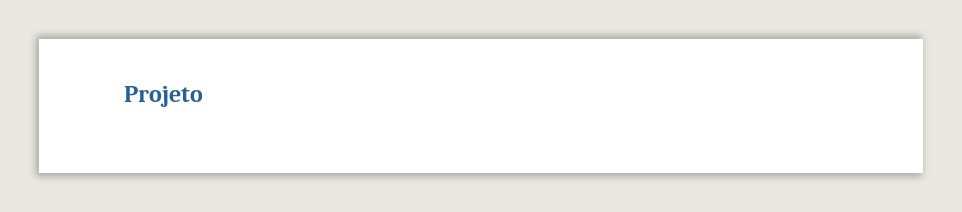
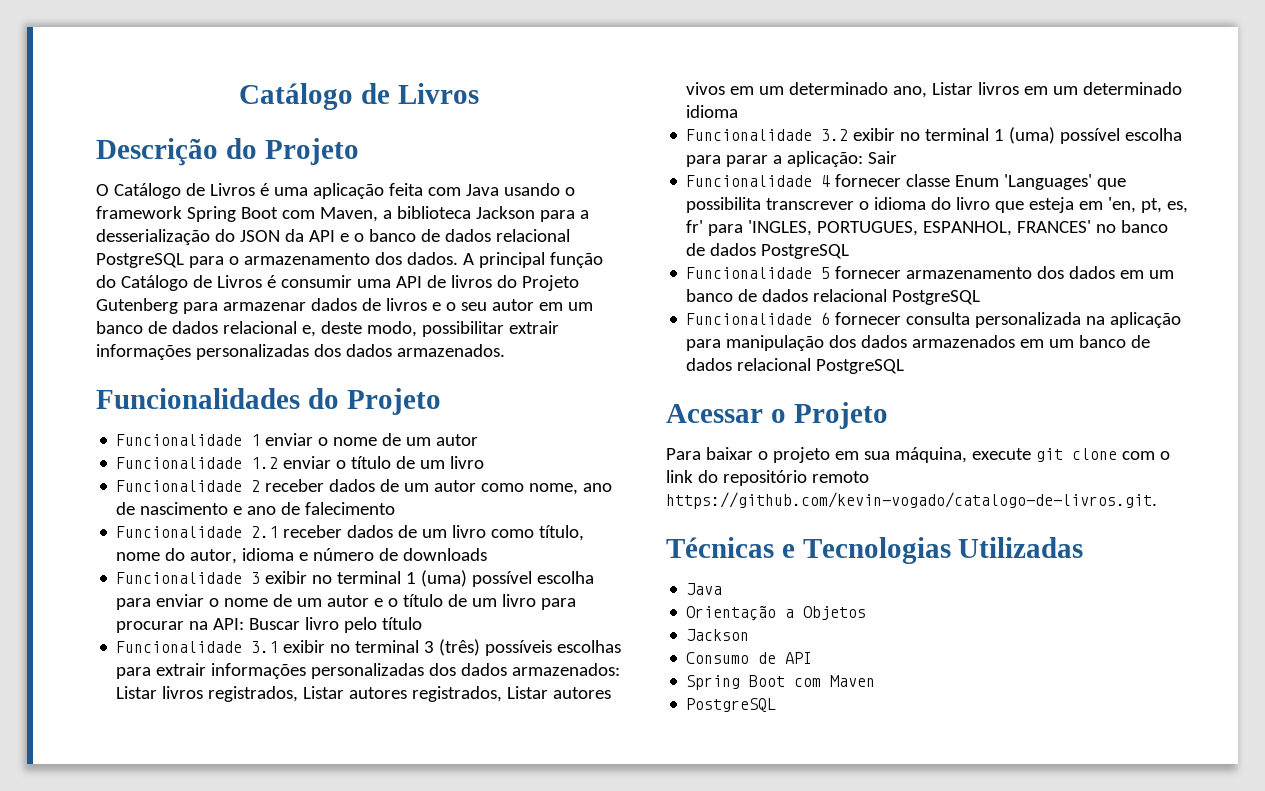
[124,86,203,107] Projeto -> [239,83,479,110] [96,138,359,166] [96,183,575,199] [96,206,589,222] [96,229,570,245] [96,252,603,268] [96,275,579,291] [96,298,593,314] [96,321,559,337] [96,344,505,360] [96,388,441,415] [116,433,479,446] [116,456,485,469] [116,479,613,495] [116,502,396,515] [116,525,585,541] [116,548,488,564] [116,570,595,587] [116,594,577,610] [116,617,423,633] [116,639,622,656] [116,663,621,679] [116,686,612,702] [686,82,1183,98] [686,105,739,118] [686,127,1183,144] [686,151,898,167] [686,174,1127,190] [686,197,1189,213] [686,220,1169,236] [686,243,850,259] [686,266,1175,279] [686,289,981,305] [686,312,1182,328] [686,335,1151,351] [686,358,905,374] [666,402,888,429] [666,447,1170,463] [666,470,869,486] [666,492,1157,509] [666,537,1084,564] [686,583,723,595] [686,605,867,621] [686,629,750,641] [686,652,813,664] [686,675,876,690] [686,698,777,712] Catálogo de Livros // Descrição do Projeto // O Catálogo de Livros é uma aplicação feita com Java usando o framework Spring Boot com Maven, a biblioteca Jackson para a desserialização do JSON da API e o banco de dados relacional PostgreSQL para o armazenamento dos dados. A principal função do Catálogo de Livros é consumir uma API de livros do Projeto Gutenberg para armazenar dados de livros e o seu autor em um banco de dados relacional e, deste modo, possibilitar extrair informações personalizadas dos dados armazenados. // Funcionalidades do Projeto // Funcionalidade 1 enviar o nome de um autor // Funcionalidade 1.2 enviar o título de um livro // Funcionalidade 2 receber dados de um autor como nome, ano de nascimento e ano de falecimento // Funcionalidade 2.1 receber dados de um livro como título, nome do autor, idioma e número de downloads // Funcionalidade 3 exibir no terminal 1 (uma) possível escolha para enviar o nome de um autor e o título de um livro para procurar na API: Buscar livro pelo título // Funcionalidade 3.1 exibir no terminal 3 (três) possíveis escolhas para extrair informações personalizadas dos dados armazenados: Listar livros registrados, Listar autores registrados, Listar autores vivos em um determinado ano, Listar livros em um determinado idioma // Funcionalidade 3.2 exibir no terminal 1 (uma) possível escolha para parar a aplicação: Sair // Funcionalidade 4 fornecer classe Enum 'Languages' que possibilita transcrever o idioma do livro que esteja em 'en, pt, es, fr' para 'INGLES, PORTUGUES, ESPANHOL, FRANCES' no banco de dados PostgreSQL // Funcionalidade 5 fornecer armazenamento dos dados em um banco de dados relacional PostgreSQL // Funcionalidade 6 fornecer consulta personalizada na aplicação para manipulação dos dados armazenados em um banco de dados relacional PostgreSQL // Acessar o Projeto // Para baixar o projeto em sua máquina, execute git clone com o link do repositório remoto https://github.com/kevin-vogado/catalogo-de-livros.git. // Técnicas e Tecnologias Utilizadas // Java // Orientação a Objetos // Jackson // Consumo de API // Spring Boot com Maven // PostgreSQL

